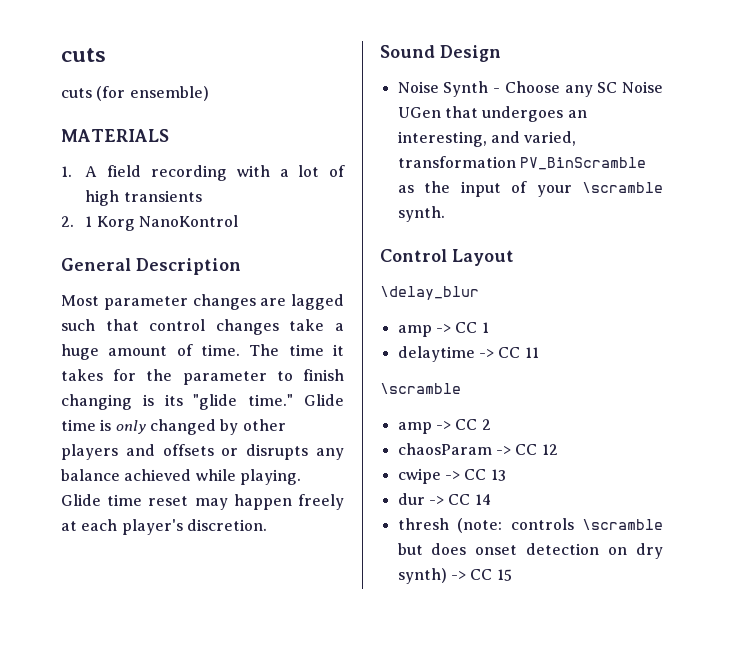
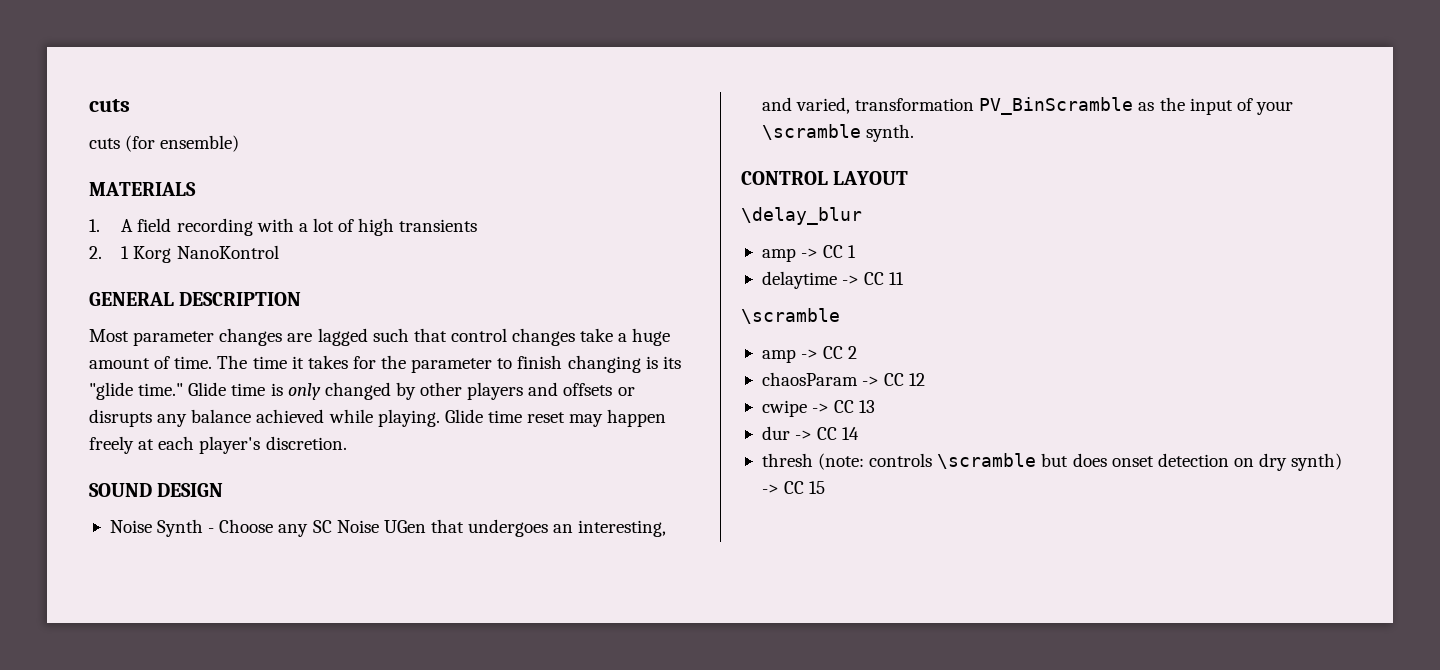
[61,258,241,275] General Description -> [89,292,302,306] GENERAL DESCRIPTION
[380,45,501,62] Sound Design -> [89,483,224,497] SOUND DESIGN
[380,249,514,266] Control Layout -> [741,171,909,185] CONTROL LAYOUT

